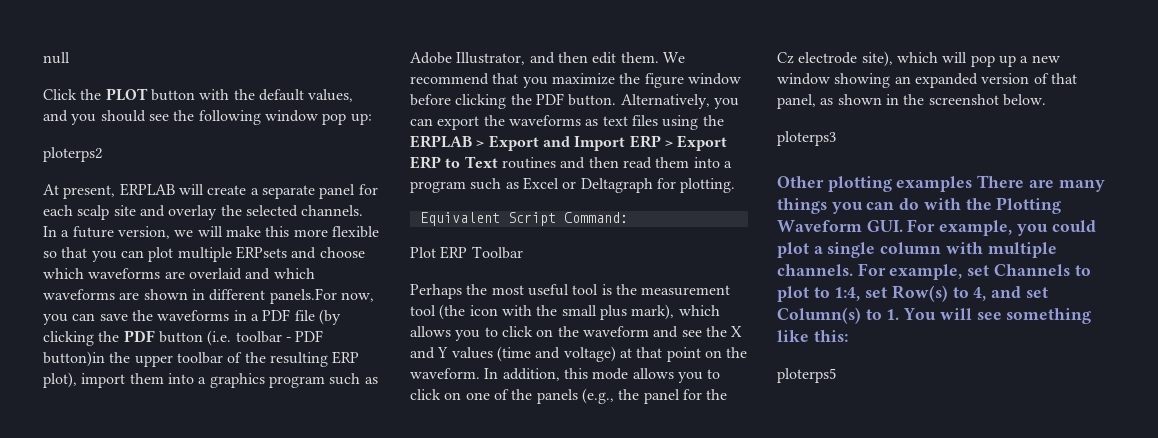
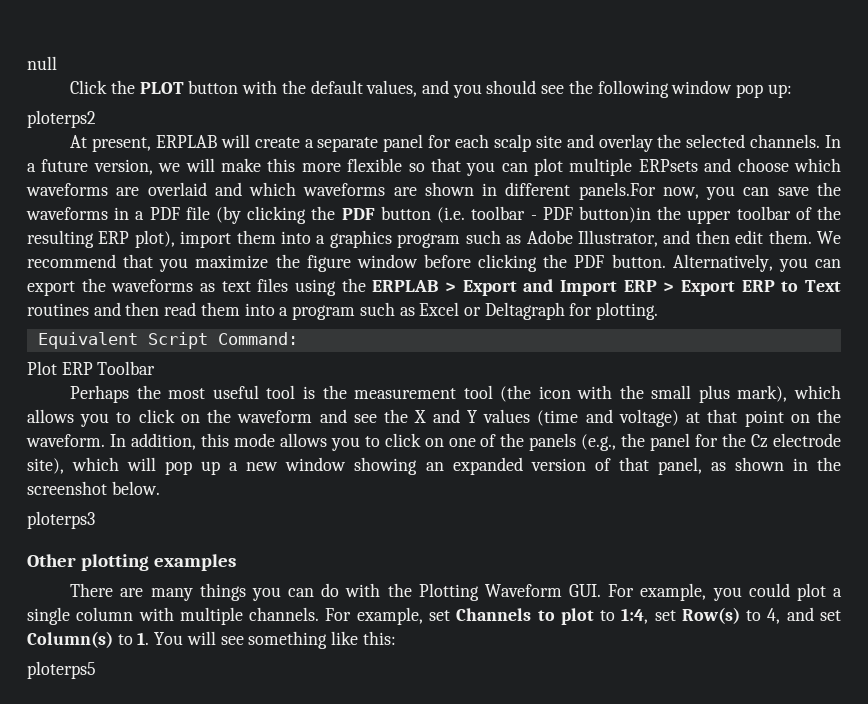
(973, 184) none -> (236, 562) //

